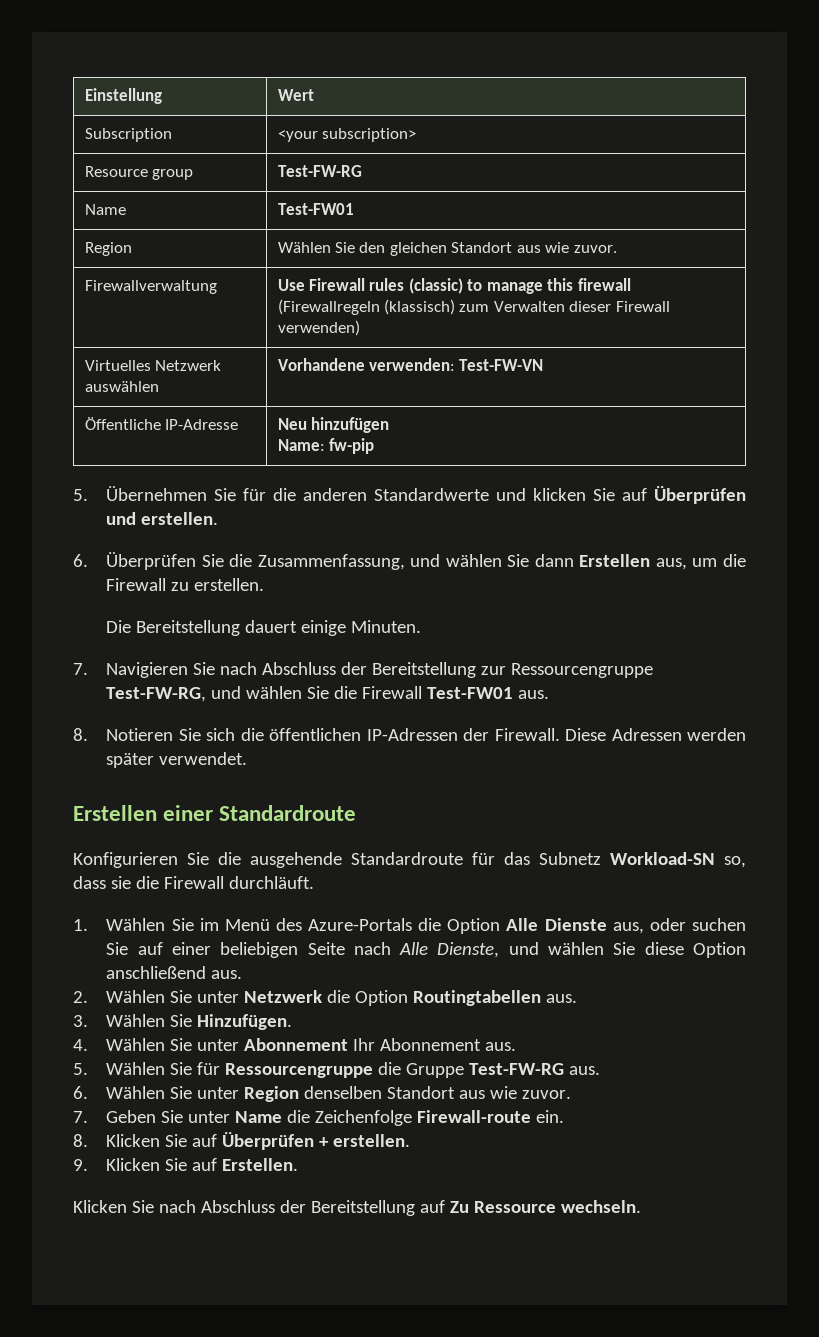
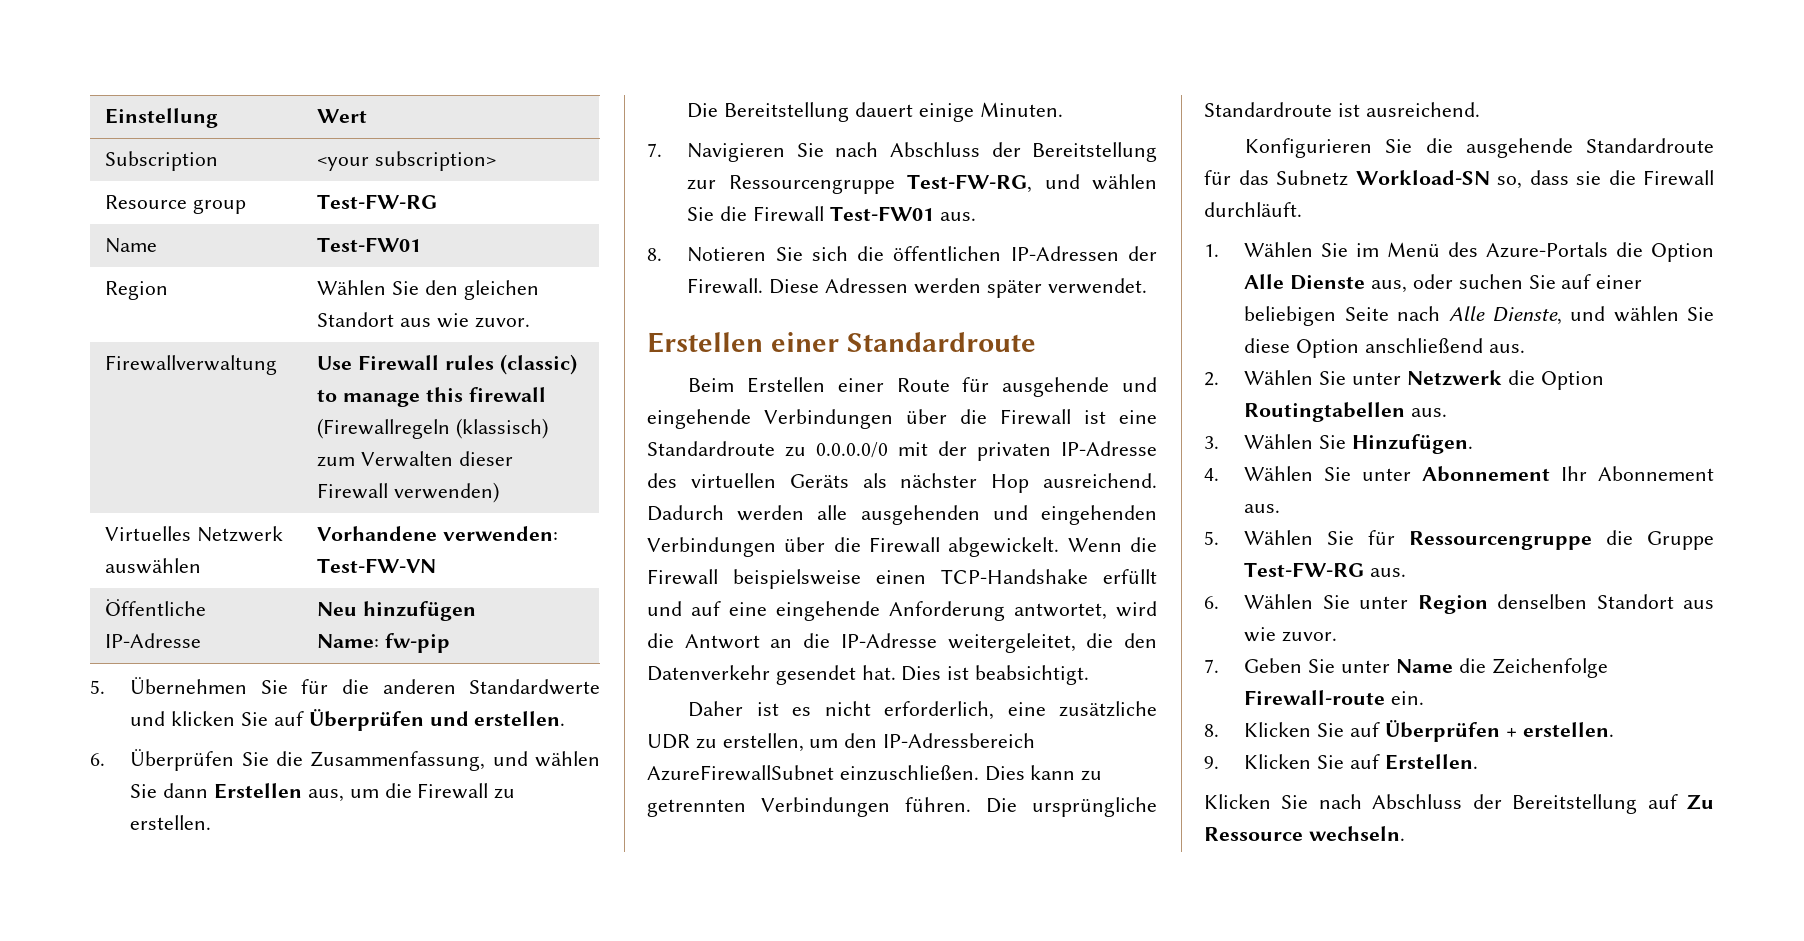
(357, 813) none -> [688,377,1157,397] [647,409,1157,429] [647,441,1157,461] [647,473,1157,493] [647,505,1157,525] [647,537,1157,557] [647,569,1157,589] [647,601,1157,621] [647,633,1157,653] [647,665,1090,685] [688,701,1157,720] [647,733,1036,752] [647,765,1103,781] [647,797,1157,817] [1204,102,1480,117] // Beim Erstellen einer Route für ausgehende und eingehende Verbindungen über die Firewall ist eine Standardroute zu 0.0.0.0/0 mit der privaten IP-Adresse des virtuellen Geräts als nächster Hop ausreichend. Dadurch werden alle ausgehenden und eingehenden Verbindungen über die Firewall abgewickelt. Wenn die Firewall beispielsweise einen TCP-Handshake erfüllt und auf eine eingehende Anforderung antwortet, wird die Antwort an die IP-Adresse weitergeleitet, die den Datenverkehr gesendet hat. Dies ist beabsichtigt. // Daher ist es nicht erforderlich, eine zusätzliche UDR zu erstellen, um den IP-Adressbereich AzureFirewallSubnet einzuschließen. Dies kann zu getrennten Verbindungen führen. Die ursprüngliche Standardroute ist ausreichend.

